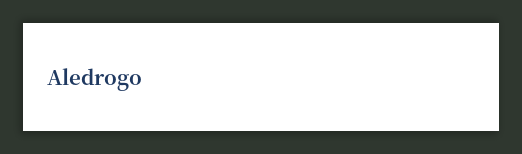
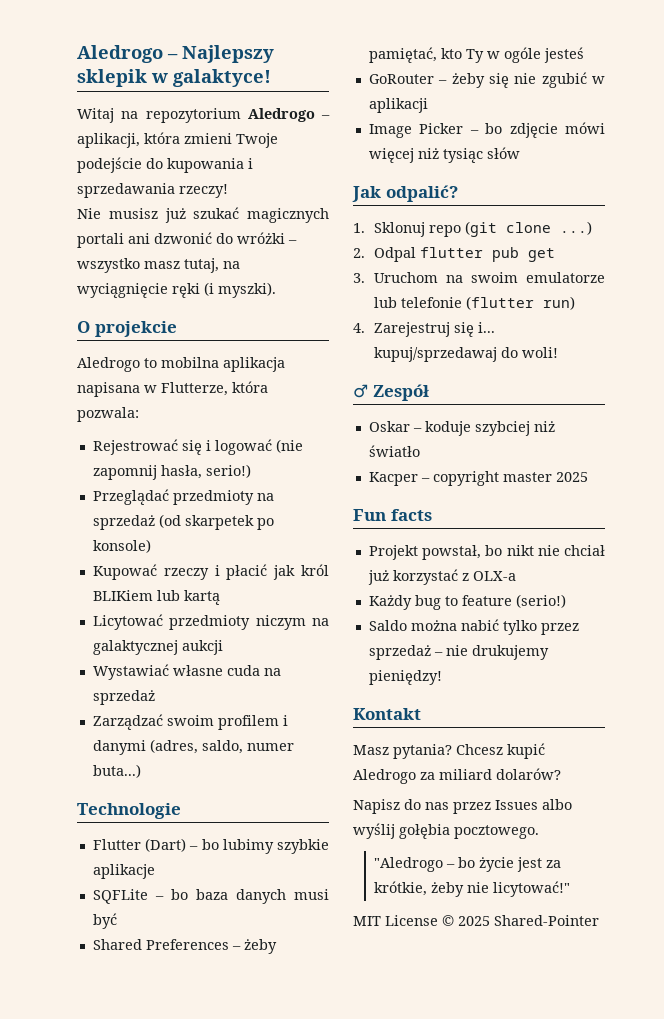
[47,68,142,91] Aledrogo -> [77,45,274,63] [77,69,271,87] [77,108,330,123] [77,132,278,148] [77,157,253,173] [77,183,228,198] [77,207,329,223] [77,232,297,248] [77,258,240,273] [77,282,276,298] [77,321,177,337] [77,357,285,372] [77,381,268,397] [77,407,139,422] [92,439,303,455] [92,464,251,480] [92,489,274,505] [92,514,274,530] [92,539,151,553] [92,564,329,580] [92,590,220,605] [92,614,329,630] [92,640,223,655] [92,664,281,680] [92,690,155,705] [92,714,288,730] [92,739,294,755] [92,764,141,778] [77,803,181,819] [92,838,330,854] [92,864,155,879] [92,889,329,904] [92,913,117,929] [92,939,277,954] [368,47,584,63] [368,72,605,88] [368,98,428,113] [368,122,605,138] [368,147,520,163] [352,185,458,202] [353,221,592,237] [353,247,555,262] [353,272,605,283] [373,296,575,310] [353,322,495,337] [373,347,558,362] [353,384,429,401] [368,421,555,436] [368,445,420,457] [368,471,588,486] [353,509,432,521] [368,545,605,560] [367,569,516,585] [368,594,566,610] [368,619,579,635] [368,645,549,660] [368,670,442,685] [353,708,421,720] [353,743,545,759] [353,768,561,784] [353,799,572,814] [353,823,539,839] [373,857,561,872] [373,881,570,897] [353,915,599,926] Aledrogo – Najlepszy sklepik w galaktyce! // Witaj na repozytorium Aledrogo – aplikacji, która zmieni Twoje podejście do kupowania i sprzedawania rzeczy! // Nie musisz już szukać magicznych portali ani dzwonić do wróżki – wszystko masz tutaj, na wyciągnięcie ręki (i myszki). // O projekcie // Aledrogo to mobilna aplikacja napisana w Flutterze, która pozwala: // Rejestrować się i logować (nie zapomnij hasła, serio!) // Przeglądać przedmioty na sprzedaż (od skarpetek po konsole) // Kupować rzeczy i płacić jak król BLIKiem lub kartą // Licytować przedmioty niczym na galaktycznej aukcji // Wystawiać własne cuda na sprzedaż // Zarządzać swoim profilem i danymi (adres, saldo, numer buta...) // Technologie // Flutter (Dart) – bo lubimy szybkie aplikacje // SQFLite – bo baza danych musi być // Shared Preferences – żeby pamiętać, kto Ty w ogóle jesteś // GoRouter – żeby się nie zgubić w aplikacji // Image Picker – bo zdjęcie mówi więcej niż tysiąc słów // Jak odpalić? // 1. Sklonuj repo (git clone ...) // 2. Odpal flutter pub get // 3. Uruchom na swoim emulatorze lub telefonie (flutter run) // 4. Zarejestruj się i... kupuj/sprzedawaj do woli! // ♂ Zespół // Oskar – koduje szybciej niż światło // Kacper – copyright master 2025 // Fun facts // Projekt powstał, bo nikt nie chciał już korzystać z OLX-a // Każdy bug to feature (serio!) // Saldo można nabić tylko przez sprzedaż – nie drukujemy pieniędzy! // Kontakt // Masz pytania? Chcesz kupić Aledrogo za miliard dolarów? // Napisz do nas przez Issues albo wyślij gołębia pocztowego. // "Aledrogo – bo życie jest za krótkie, żeby nie licytować!" // MIT License © 2025 Shared-Pointer

